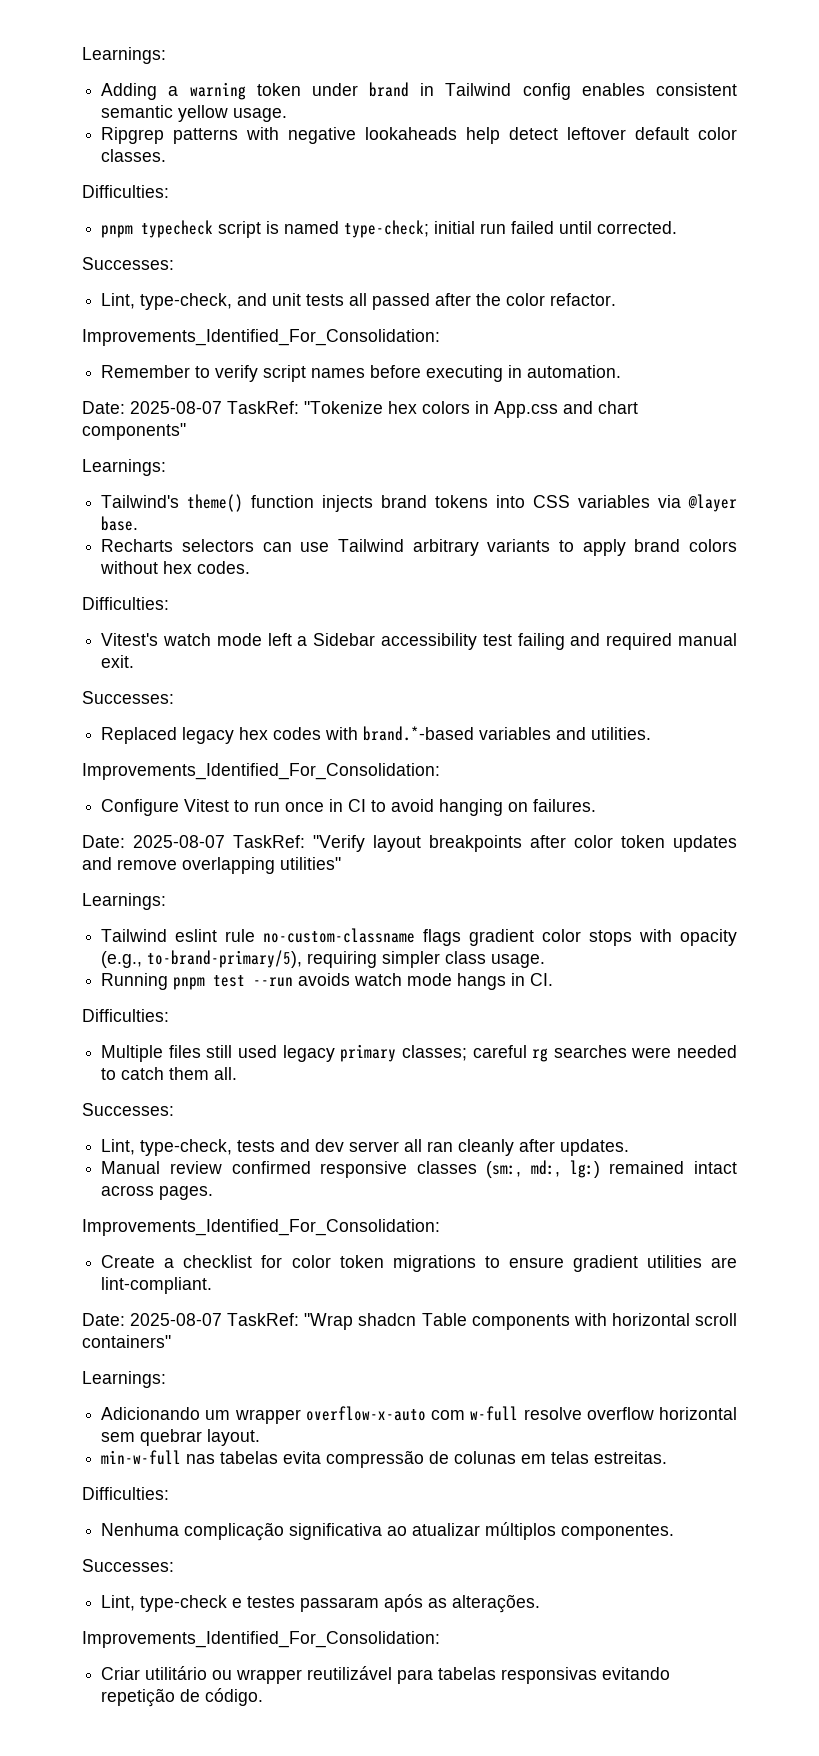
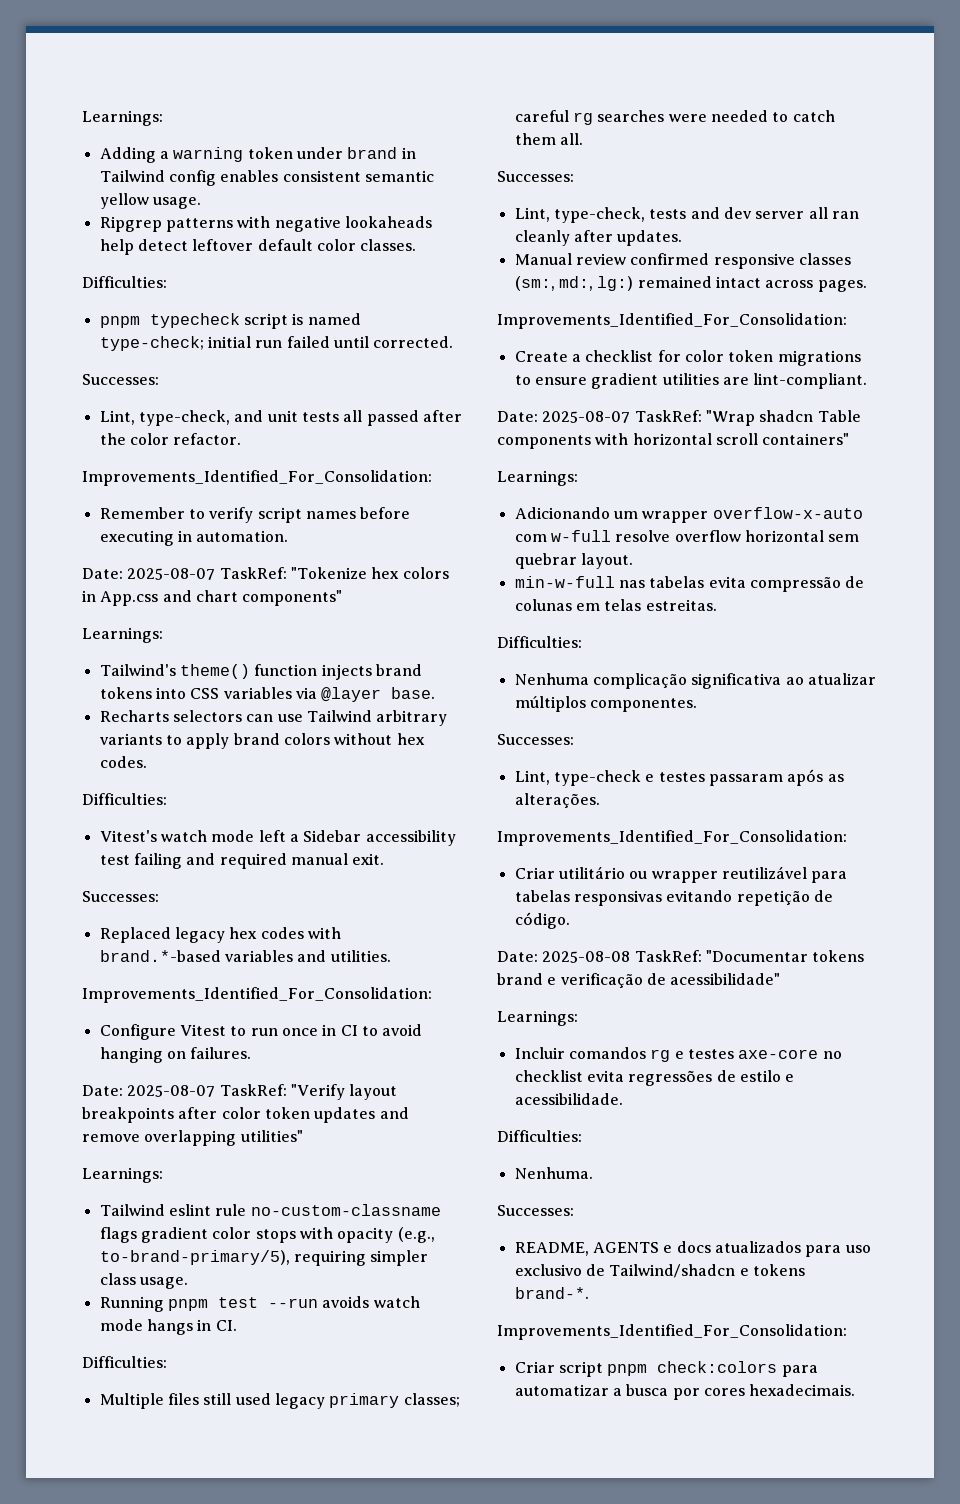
(264, 1697) none -> [497,950,865,963] [497,973,781,988] [497,1010,578,1026] [514,1047,842,1062] [514,1070,795,1086] [514,1093,623,1105] [497,1130,582,1142] [514,1167,593,1179] [497,1205,574,1216] [514,1241,871,1257] [514,1264,805,1278] [514,1287,589,1299] [497,1324,847,1340] [514,1361,818,1377] [514,1384,856,1400] // Date: 2025-08-08 TaskRef: "Documentar tokens brand e verificação de acessibilidade" // Learnings: // Incluir comandos rg e testes axe-core no checklist evita regressões de estilo e acessibilidade. // Difficulties: // Nenhuma. // Successes: // README, AGENTS e docs atualizados para uso exclusivo de Tailwind/shadcn e tokens brand-*. // Improvements_Identified_For_Consolidation: // Criar script pnpm check:colors para automatizar a busca por cores hexadecimais.

